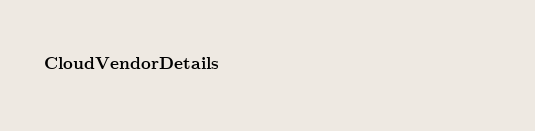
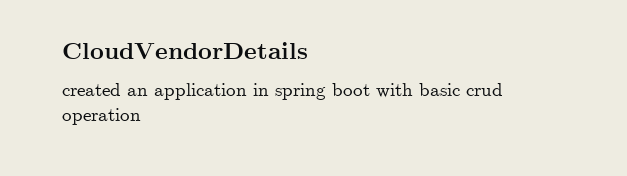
(219, 63) none -> [62,83,503,100] [62,108,141,125] // created an application in spring boot with basic crud operation

